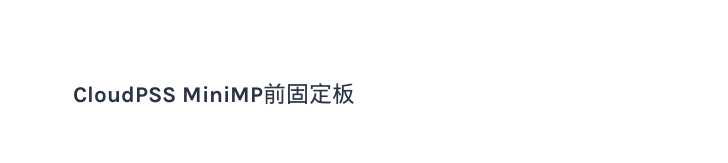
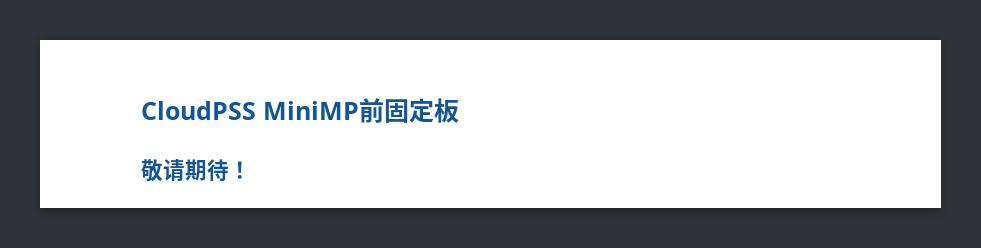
(356, 94) none -> [141,159,251,182] // 敬请期待！

